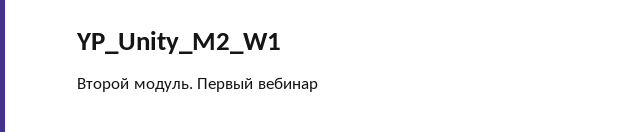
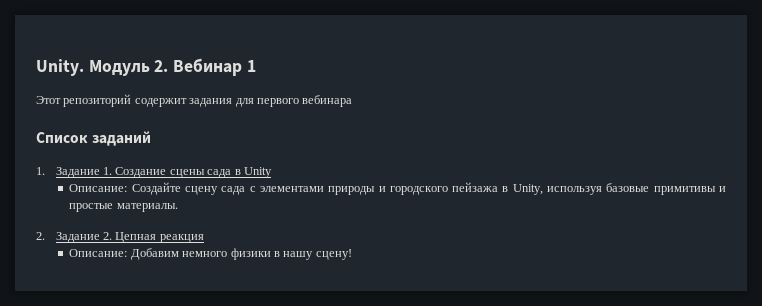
[76,31,281,54] [77,77,318,92] YP_Unity_M2_W1 // Второй модуль. Первый вебинар -> [36,58,256,76] [36,94,353,107] [36,131,152,146] [36,167,272,178] [69,182,726,195] [69,203,178,212] [36,232,204,243] [69,248,352,260] Unity. Модуль 2. Вебинар 1 // Этот репозиторий содержит задания для первого вебинара // Список заданий // 1. Задание 1. Создание сцены сада в Unity // Описание: Создайте сцену сада с элементами природы и городского пейзажа в Unity, используя базовые примитивы и простые материалы. // 2. Задание 2. Цепная реакция // Описание: Добавим немного физики в нашу сцену!

